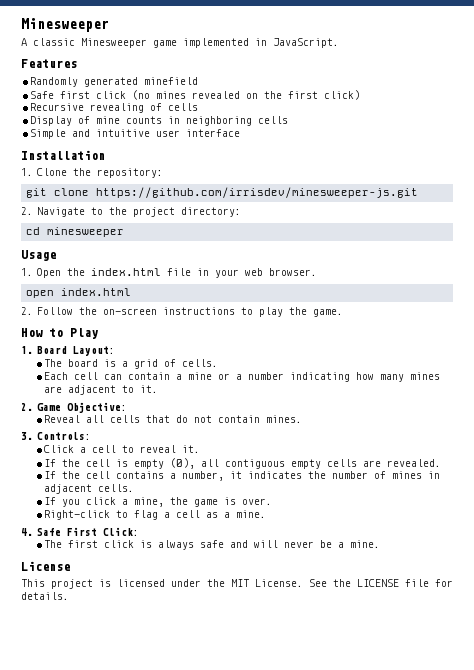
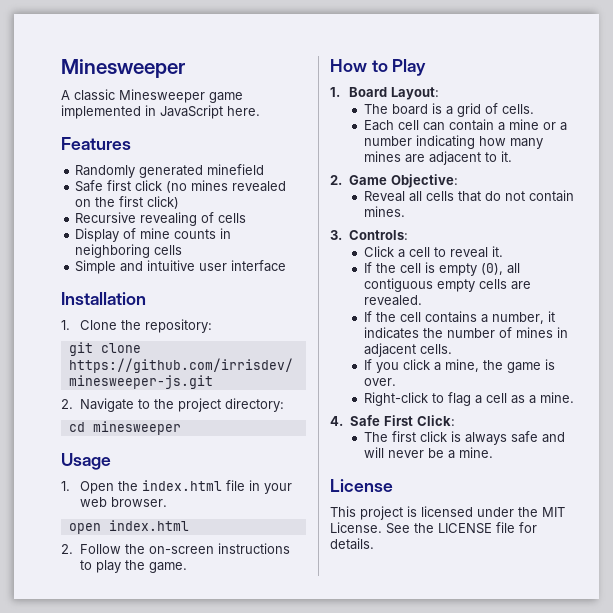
[273,38,339,48] JavaScript. -> [160,105,260,119] JavaScript here.

